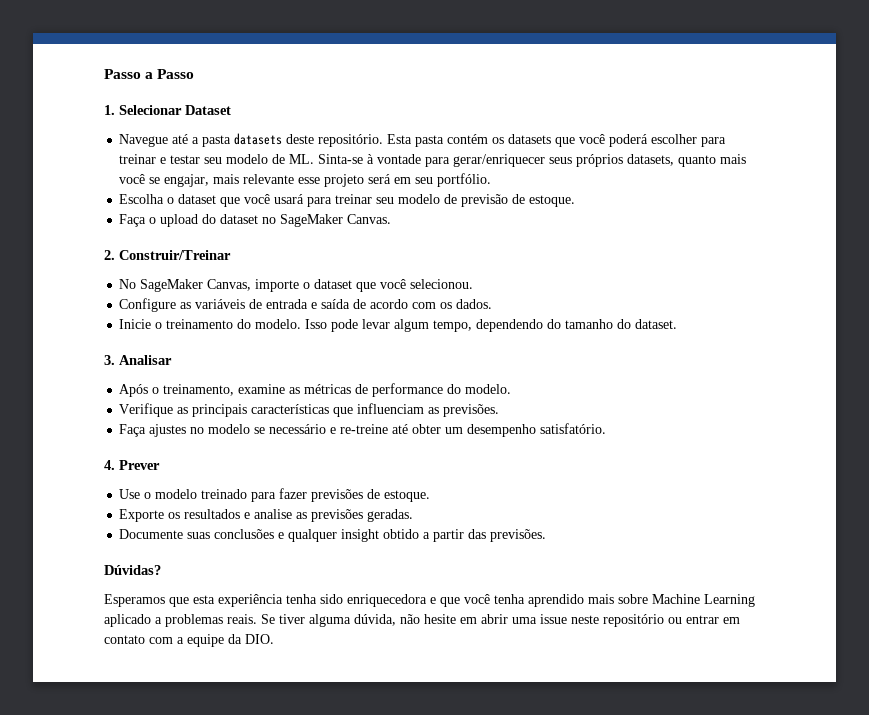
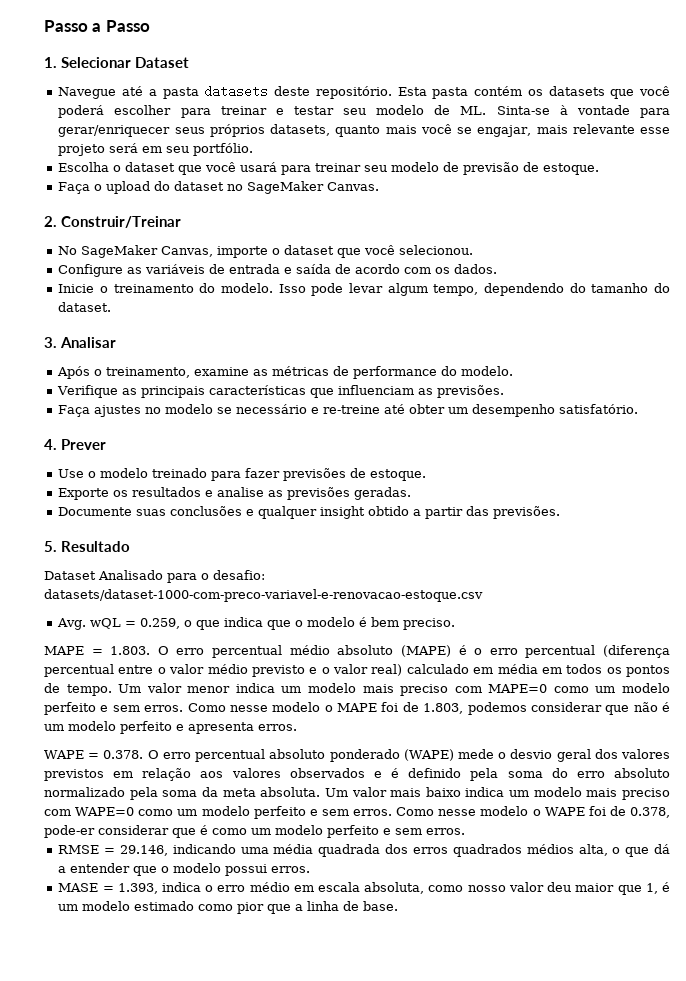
[104,565,161,575] [104,594,755,607] [104,614,740,627] [104,634,274,647] Dúvidas? // Esperamos que esta experiência tenha sido enriquecedora e que você tenha aprendido mais sobre Machine Learning aplicado a problemas reais. Se tiver alguma dúvida, não hesite em abrir uma issue neste repositório ou entrar em contato com a equipe da DIO. -> [44,541,131,552] [44,570,265,583] [44,589,483,602] [57,617,456,630] [44,645,671,658] [44,664,670,677] [44,683,670,696] [44,702,670,715] [44,721,297,734] [44,749,670,762] [44,768,670,781] [44,787,670,800] [44,806,670,819] [44,825,465,838] [58,844,670,857] [58,863,311,876] [58,882,671,895] [58,901,399,914] 5. Resultado // Dataset Analisado para o desafio: datasets/dataset-1000-com-preco-variavel-e-renovacao-estoque.csv // Avg. wQL = 0.259, o que indica que o modelo é bem preciso. // MAPE = 1.803. O erro percentual médio absoluto (MAPE) é o erro percentual (diferença percentual entre o valor médio previsto e o valor real) calculado em média em todos os pontos de tempo. Um valor menor indica um modelo mais preciso com MAPE=0 como um modelo perfeito e sem erros. Como nesse modelo o MAPE foi de 1.803, podemos considerar que não é um modelo perfeito e apresenta erros. // WAPE = 0.378. O erro percentual absoluto ponderado (WAPE) mede o desvio geral dos valores previstos em relação aos valores observados e é definido pela soma do erro absoluto normalizado pela soma da meta absoluta. Um valor mais baixo indica um modelo mais preciso com WAPE=0 como um modelo perfeito e sem erros. Como nesse modelo o WAPE foi de 0.378, pode-er considerar que é como um modelo perfeito e sem erros. // RMSE = 29.146, indicando uma média quadrada dos erros quadrados médios alta, o que dá a entender que o modelo possui erros. // MASE = 1.393, indica o erro médio em escala absoluta, como nosso valor deu maior que 1, é um modelo estimado como pior que a linha de base.

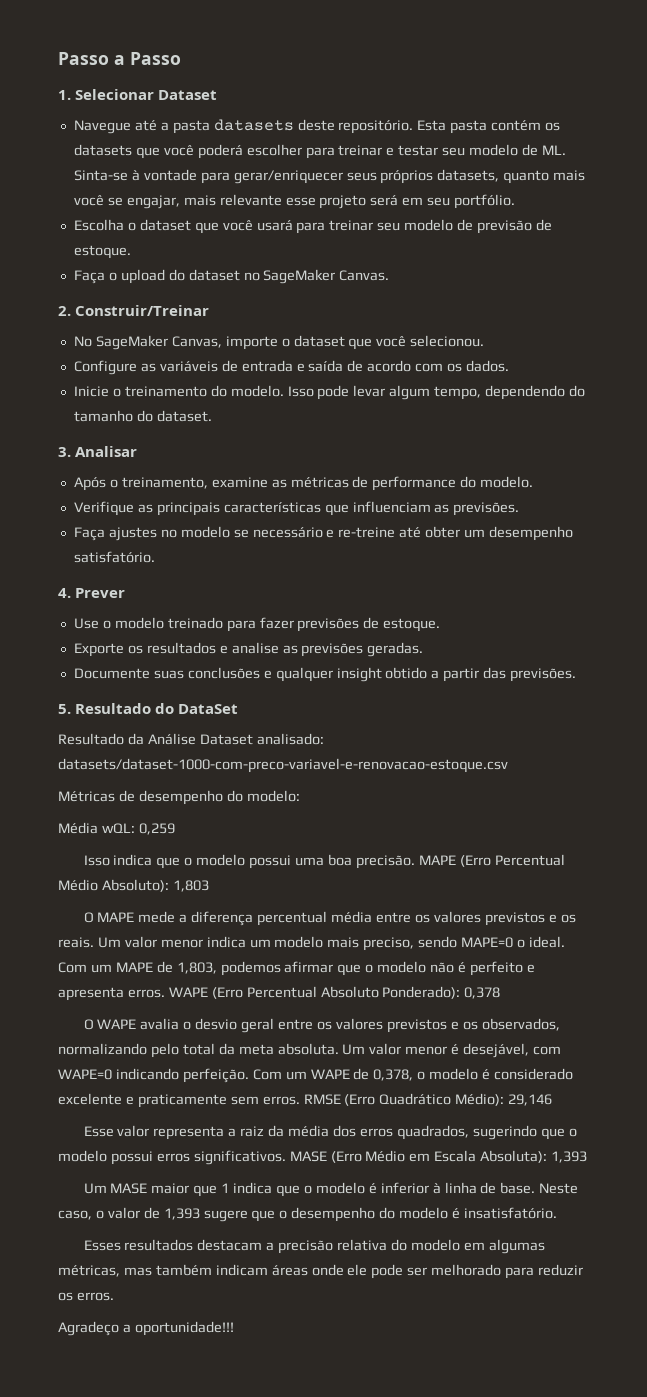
[44,570,265,583] [44,589,483,602] [57,617,456,630] [44,645,671,658] [44,664,670,677] [44,683,112,696] // Dataset Analisado para o desafio: datasets/dataset-1000-com-preco-variavel-e-renovacao-estoque.csv // Avg. wQL = 0.259, o que indica que o modelo é bem preciso. // MAPE = 1.803. O erro percentual médio absoluto (MAPE) é o erro percentual (diferença percentual entre o valor médio previsto e o valor real) calculado em média em todos os pontos de tempo. -> [155,703,239,714] [58,733,324,745] [58,758,508,773] [58,790,300,805] [58,822,175,835] [83,854,565,869] [58,879,209,892] [83,911,576,926] [58,937,94,948] do DataSet // Resultado da Análise Dataset analisado: datasets/dataset-1000-com-preco-variavel-e-renovacao-estoque.csv // Métricas de desempenho do modelo: // Média wQL: 0,259 // Isso indica que o modelo possui uma boa precisão. MAPE (Erro Percentual Médio Absoluto): 1,803 // O MAPE mede a diferença percentual média entre os valores previstos e os reais.
[400,683,670,696] [44,702,670,715] [44,721,297,734] [44,749,670,762] [44,768,670,781] [44,787,198,800] preciso com MAPE=0 como um modelo perfeito e sem erros. Como nesse modelo o MAPE foi de 1.803, podemos considerar que não é um modelo perfeito e apresenta erros. // WAPE = 0.378. O erro percentual absoluto ponderado (WAPE) mede o desvio geral dos valores previstos em relação aos valores observados e é definido pela soma do erro absoluto normalizado pela soma -> [363,936,565,951] [58,961,535,976] [58,986,501,1001] [83,1018,560,1033] [58,1043,215,1058] preciso, sendo MAPE=0 o ideal. Com um MAPE de 1,803, podemos afirmar que o modelo não é perfeito e apresenta erros. WAPE (Erro Percentual Absoluto Ponderado): 0,378 // O WAPE avalia o desvio geral entre os valores previstos e os observados, normalizando pelo total
[390,787,670,800] [44,806,670,819] [44,825,465,838] [58,844,670,857] [58,863,311,876] [58,882,671,895] [58,901,399,914] mais baixo indica um modelo mais preciso com WAPE=0 como um modelo perfeito e sem erros. Como nesse modelo o WAPE foi de 0.378, pode-er considerar que é como um modelo perfeito e sem erros. // RMSE = 29.146, indicando uma média quadrada dos erros quadrados médios alta, o que dá a entender que o modelo possui erros. // MASE = 1.393, indica o erro médio em escala absoluta, como nosso valor deu maior que 1, é um modelo estimado como pior que a linha de base. -> [405,1043,562,1058] [58,1068,574,1083] [58,1093,553,1108] [83,1125,577,1140] [58,1150,588,1165] [83,1182,579,1197] [58,1207,557,1222] [83,1239,545,1254] [58,1264,584,1279] [58,1292,114,1301] [58,1321,234,1336] menor é desejável, com WAPE=0 indicando perfeição. Com um WAPE de 0,378, o modelo é considerado excelente e praticamente sem erros. RMSE (Erro Quadrático Médio): 29,146 // Esse valor representa a raiz da média dos erros quadrados, sugerindo que o modelo possui erros significativos. MASE (Erro Médio em Escala Absoluta): 1,393 // Um MASE maior que 1 indica que o modelo é inferior à linha de base. Neste caso, o valor de 1,393 sugere que o desempenho do modelo é insatisfatório. // Esses resultados destacam a precisão relativa do modelo em algumas métricas, mas também indicam áreas onde ele pode ser melhorado para reduzir os erros. // Agradeço a oportunidade!!!

